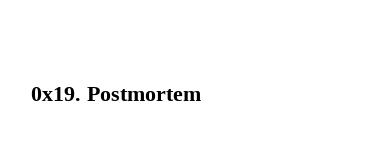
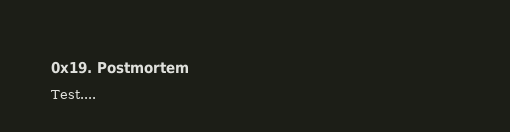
(201, 94) none -> [51,90,96,99] // Test....

